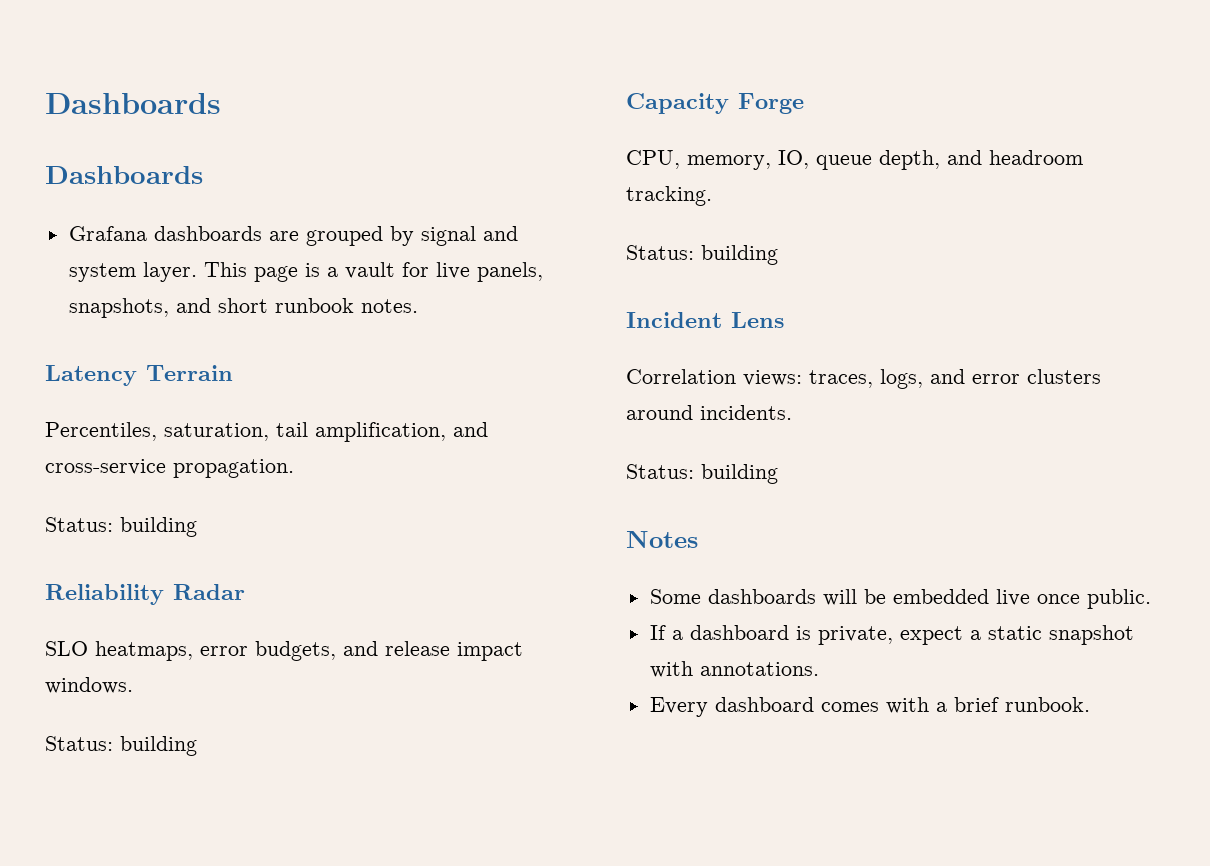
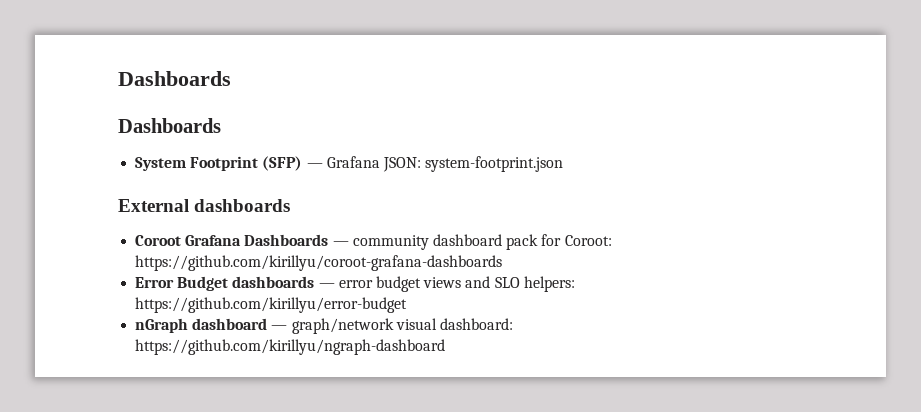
[68,226,518,246] [68,262,543,282] [68,298,418,318] [45,365,233,386] [45,422,488,442] [45,459,294,478] [45,517,197,537] [45,584,245,605] [45,641,523,661] [45,677,133,694] [45,736,197,756] [626,93,804,114] [626,150,1083,170] [626,186,712,206] [626,245,778,265] [626,312,784,328] [626,369,1101,389] [626,405,792,420] [626,464,778,484] [626,531,698,548] [649,589,1151,609] [649,625,1134,645] [649,661,819,678] [649,697,1090,717] Grafana dashboards are grouped by signal and system layer. This page is a vault for live panels, snapshots, and short runbook notes. // Latency Terrain // Percentiles, saturation, tail amplification, and cross-service propagation. // Status: building // Reliability Radar // SLO heatmaps, error budgets, and release impact windows. // Status: building // Capacity Forge // CPU, memory, IO, queue depth, and headroom tracking. // Status: building // Incident Lens // Correlation views: traces, logs, and error clusters around incidents. // Status: building // Notes // Some dashboards will be embedded live once public. // If a dashboard is private, expect a static snapshot with annotations. // Every dashboard comes with a brief runbook. -> [135,156,564,172] [118,199,291,212] [135,234,612,250] [135,255,503,271] [135,276,575,292] [135,297,408,313] [135,318,513,334] [135,339,446,355] System Footprint (SFP) — Grafana JSON: system-footprint.json // External dashboards // Coroot Grafana Dashboards — community dashboard pack for Coroot: https://github.com/kirillyu/coroot-grafana-dashboards // Error Budget dashboards — error budget views and SLO helpers: https://github.com/kirillyu/error-budget // nGraph dashboard — graph/network visual dashboard: https://github.com/kirillyu/ngraph-dashboard

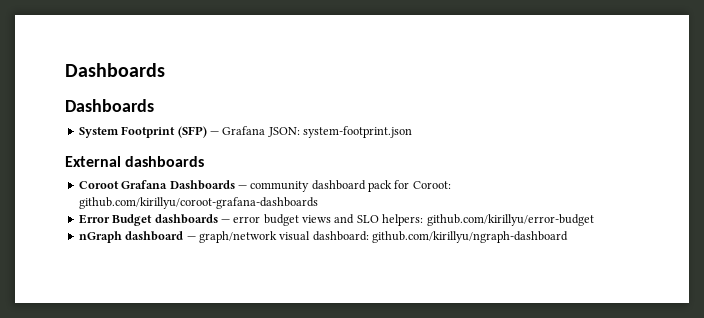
[135,255,503,271] https://github.com/kirillyu/coroot-grafana-dashboards -> [78,197,318,209] github.com/kirillyu/coroot-grafana-dashboards
[135,297,408,313] https://github.com/kirillyu/error-budget -> [426,214,594,226] github.com/kirillyu/error-budget
[135,339,446,355] https://github.com/kirillyu/ngraph-dashboard -> [372,231,568,243] github.com/kirillyu/ngraph-dashboard

